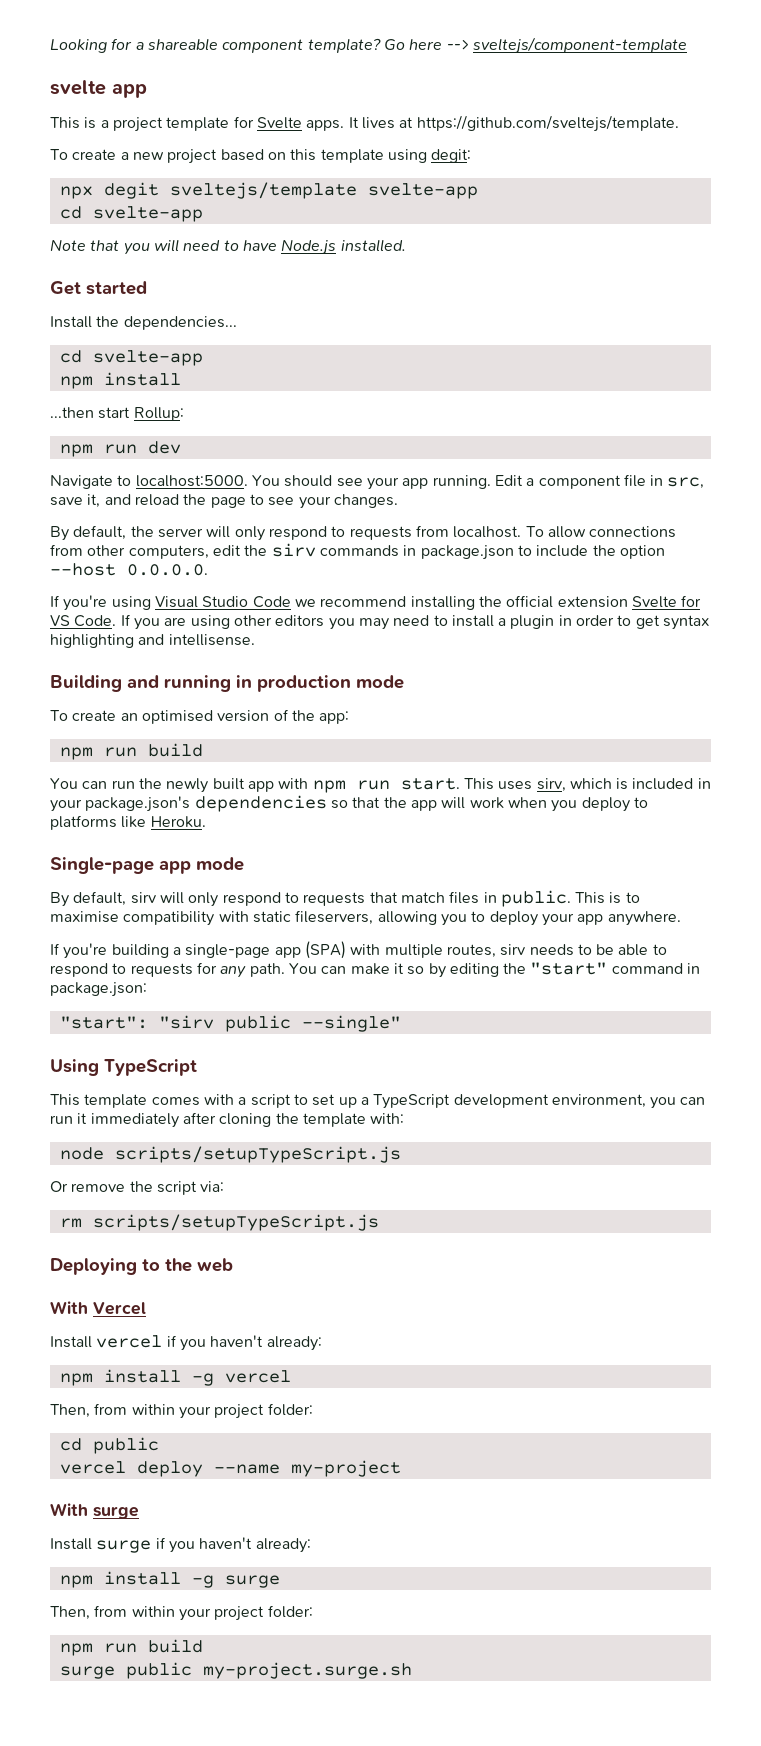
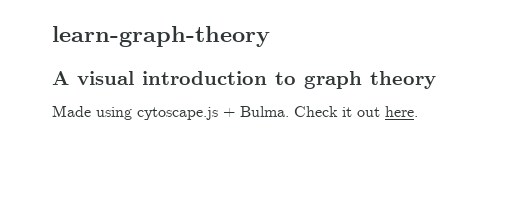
[50,37,687,54] [50,80,147,98] [50,115,679,132] [50,149,472,164] [59,182,478,199] [59,206,203,222] [50,239,406,255] [50,281,147,295] [50,316,237,330] [59,350,203,366] [59,372,181,389] [50,407,184,421] [59,441,181,457] [50,474,705,490] [50,494,398,509] [50,525,677,541] [50,543,665,560] [50,563,208,576] [50,595,702,611] [50,614,710,630] [50,634,255,648] [50,675,404,692] [50,709,350,724] [59,743,203,760] [50,778,711,793] [50,795,648,812] [50,815,206,830] [50,857,244,874] [50,890,640,907] [50,910,681,926] [50,941,667,959] [50,962,701,978] [50,982,147,997] [59,1015,401,1032] [50,1059,197,1076] [50,1094,706,1109] [50,1112,405,1128] [59,1146,401,1163] [50,1181,225,1195] [59,1214,379,1231] [50,1258,233,1275] [50,1301,146,1315] [50,1335,322,1351] [59,1369,291,1386] [50,1403,313,1419] [59,1437,159,1454] [59,1460,401,1477] [50,1503,139,1519] [50,1537,311,1553] [59,1571,280,1588] [50,1605,313,1621] [59,1639,203,1656] [59,1662,412,1679] Looking for a shareable component template? Go here --> sveltejs/component-template // svelte app // This is a project template for Svelte apps. It lives at https://github.com/sveltejs/template. // To create a new project based on this template using degit: // npx degit sveltejs/template svelte-app // cd svelte-app // Note that you will need to have Node.js installed. // Get started // Install the dependencies... // cd svelte-app // npm install // ...then start Rollup: // npm run dev // Navigate to localhost:5000. You should see your app running. Edit a component file in src, save it, and reload the page to see your changes. // By default, the server will only respond to requests from localhost. To allow connections from other computers, edit the sirv commands in package.json to include the option --host 0.0.0.0. // If you're using Visual Studio Code we recommend installing the official extension Svelte for VS Code. If you are using other editors you may need to install a plugin in order to get syntax highlighting and intellisense. // Building and running in production mode // To create an optimised version of the app: // npm run build // You can run the newly built app with npm run start. This uses sirv, which is included in your package.json's dependencies so that the app will work when you deploy to platforms like Heroku. // Single-page app mode // By default, sirv will only respond to requests that match files in public. This is to maximise compatibility with static fileservers, allowing you to deploy your app anywhere. // If you're building a single-page app (SPA) with multiple routes, sirv needs to be able to respond to requests for any path. You can make it so by editing the "start" command in package.json: // "start": "sirv public --single" // Using TypeScript // This template comes with a script to set up a TypeScript development environment, you can run it immediately after cloning the template with: // node scripts/setupTypeScript.js // Or remove the script via: // rm scripts/setupTypeScript.js // Deploying to the web // With Vercel // Install vercel if you haven't already: // npm install -g vercel // Then, from within your project folder: // cd public // vercel deploy --name my-project // With surge // Install surge if you haven't already: // npm install -g surge // Then, from within your project folder: // npm run build // surge public my-project.surge.sh -> [52,26,270,47] [52,71,436,89] [52,105,418,120] learn-graph-theory // A visual introduction to graph theory // Made using cytoscape.js + Bulma. Check it out here.

